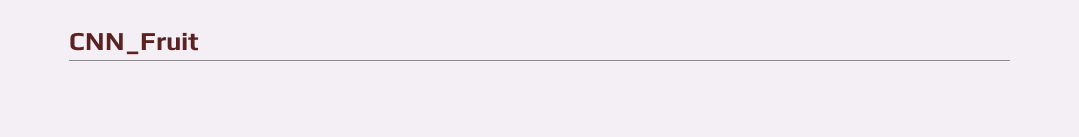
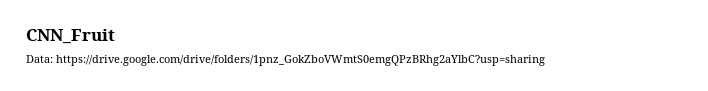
(199, 43) none -> [26,55,545,66] // Data: https://drive.google.com/drive/folders/1pnz_GokZboVWmtS0emgQPzBRhg2aYlbC?usp=sharing

